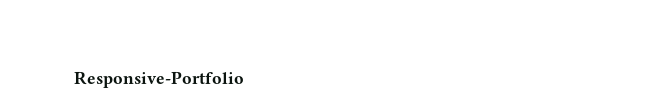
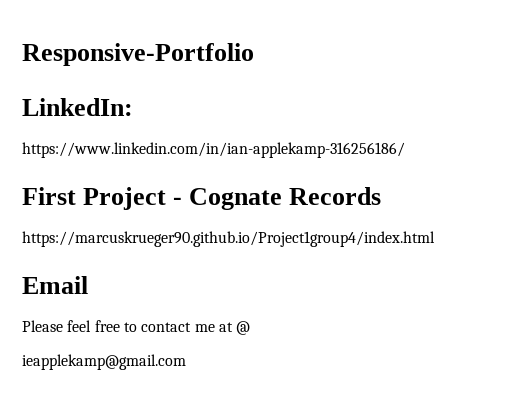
(244, 79) none -> [22,98,133,116] [22,142,405,158] [22,187,382,210] [22,231,435,247] [22,276,88,294] [22,320,251,335] [22,354,186,370] // LinkedIn: // https://www.linkedin.com/in/ian-applekamp-316256186/ // First Project - Cognate Records // https://marcuskrueger90.github.io/Project1group4/index.html // Email // Please feel free to contact me at @ // ieapplekamp@gmail.com

